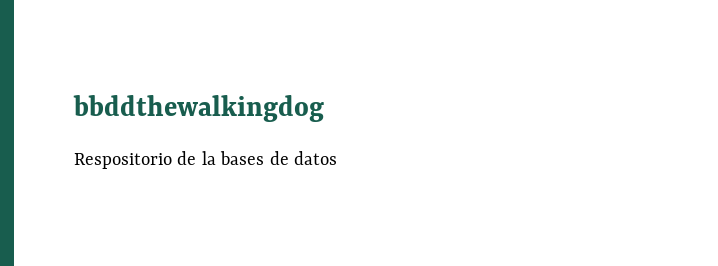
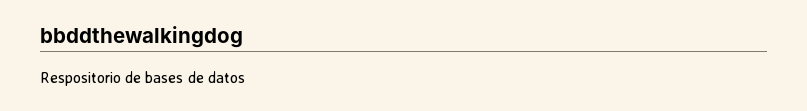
[201,151,216,165] la -> (142, 77) none

